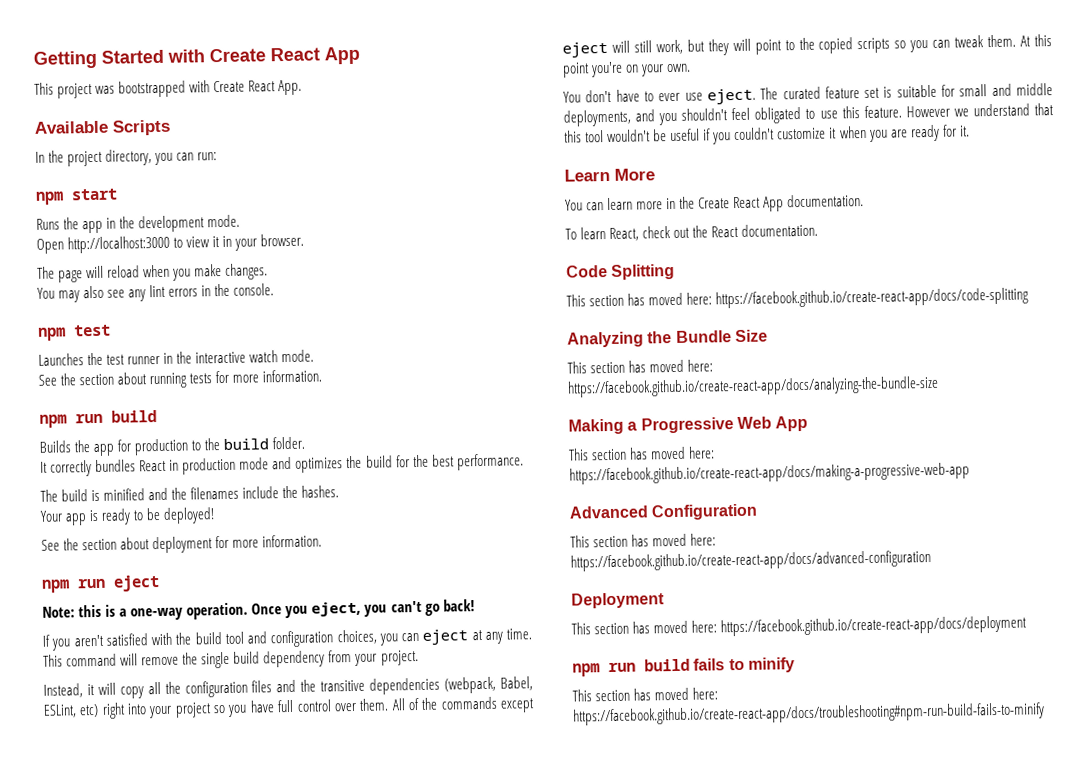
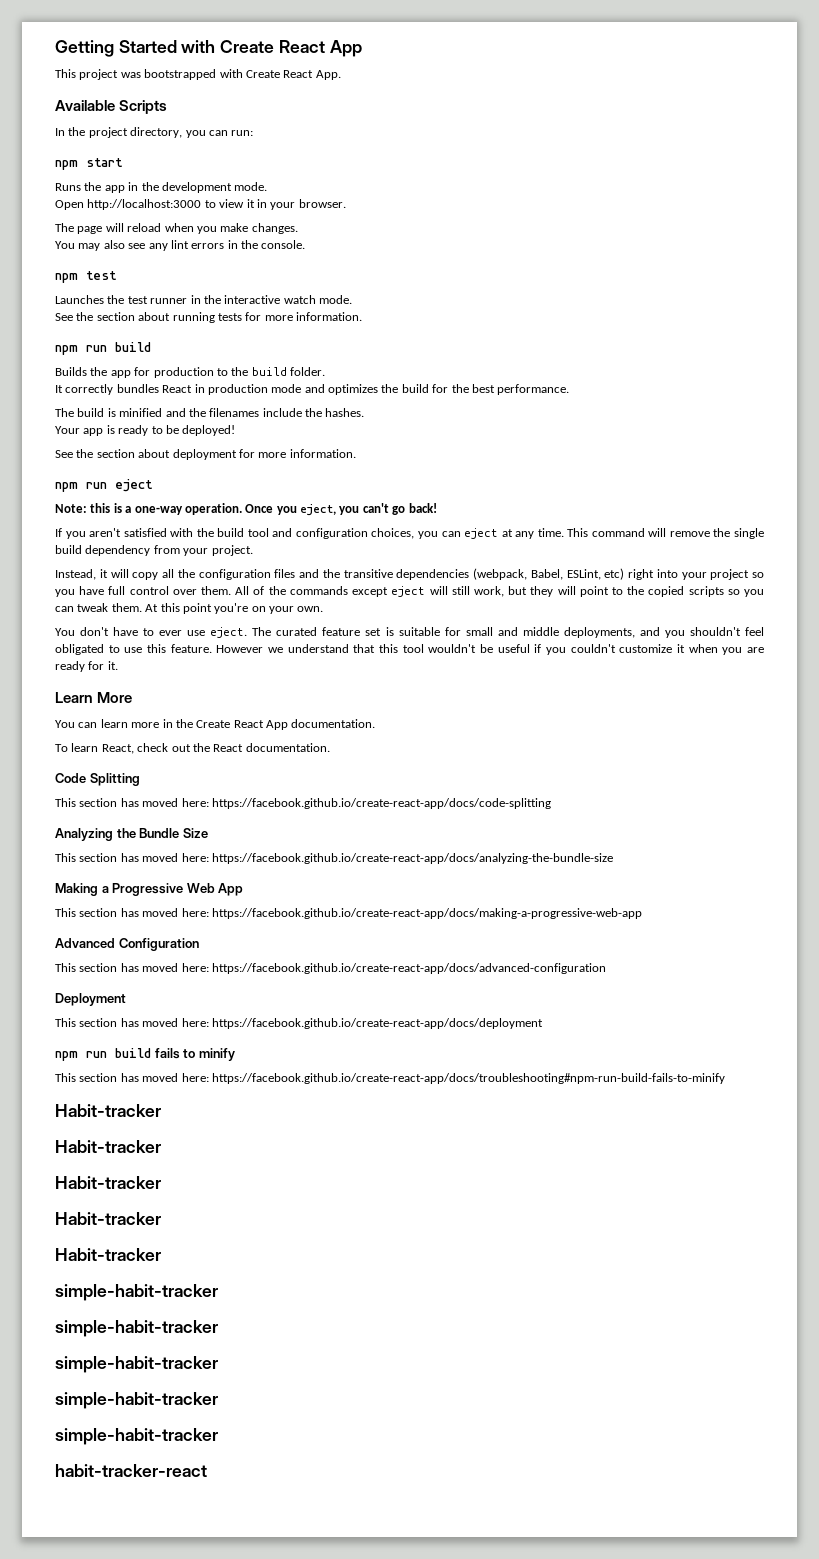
(1045, 714) none -> [55,1104,161,1117] [55,1140,161,1153] [55,1176,161,1189] [55,1212,161,1225] [55,1248,161,1261] [55,1284,218,1301] [55,1320,218,1337] [55,1356,218,1373] [55,1392,218,1409] [55,1428,218,1445] [55,1464,207,1477] // Habit-tracker // Habit-tracker // Habit-tracker // Habit-tracker // Habit-tracker // simple-habit-tracker // simple-habit-tracker // simple-habit-tracker // simple-habit-tracker // simple-habit-tracker // habit-tracker-react

